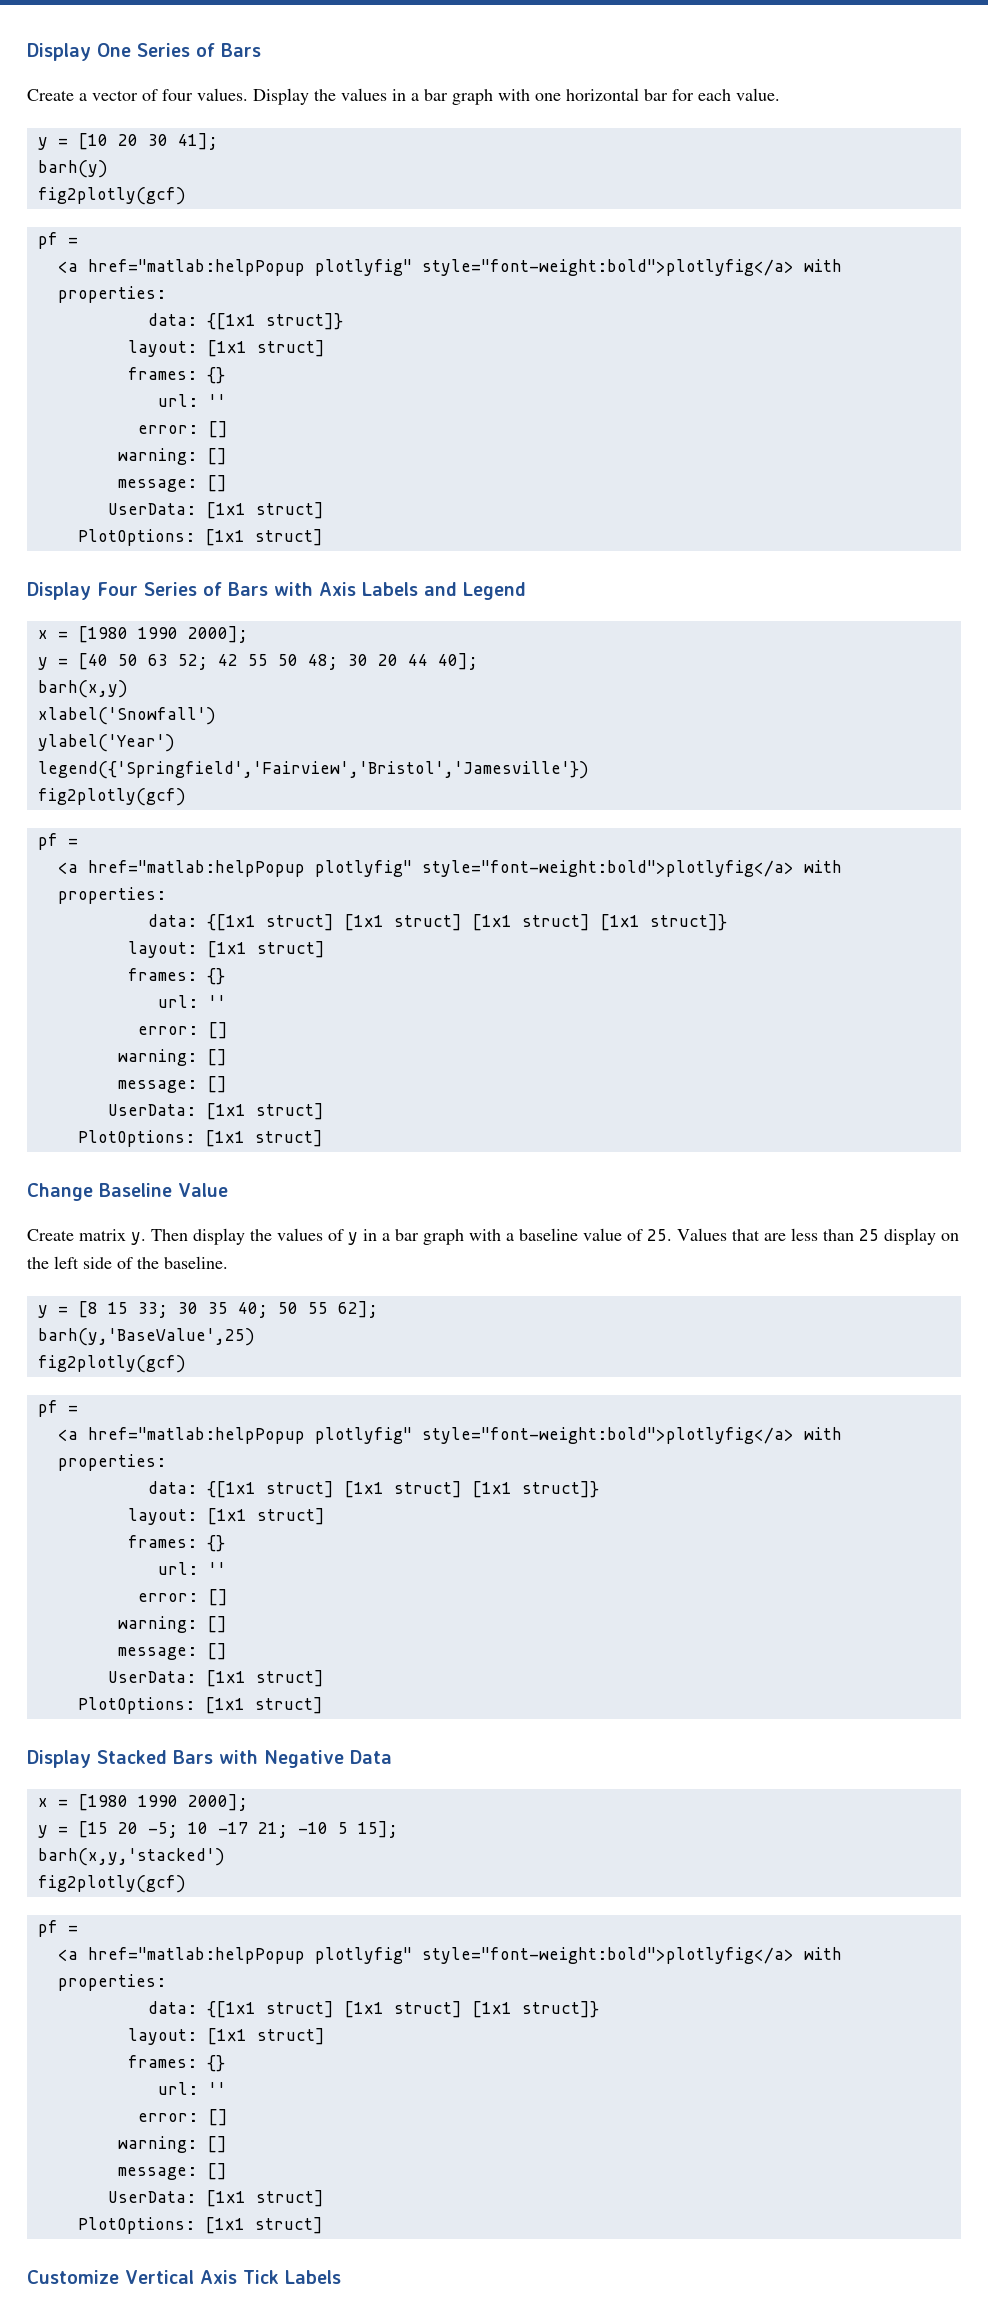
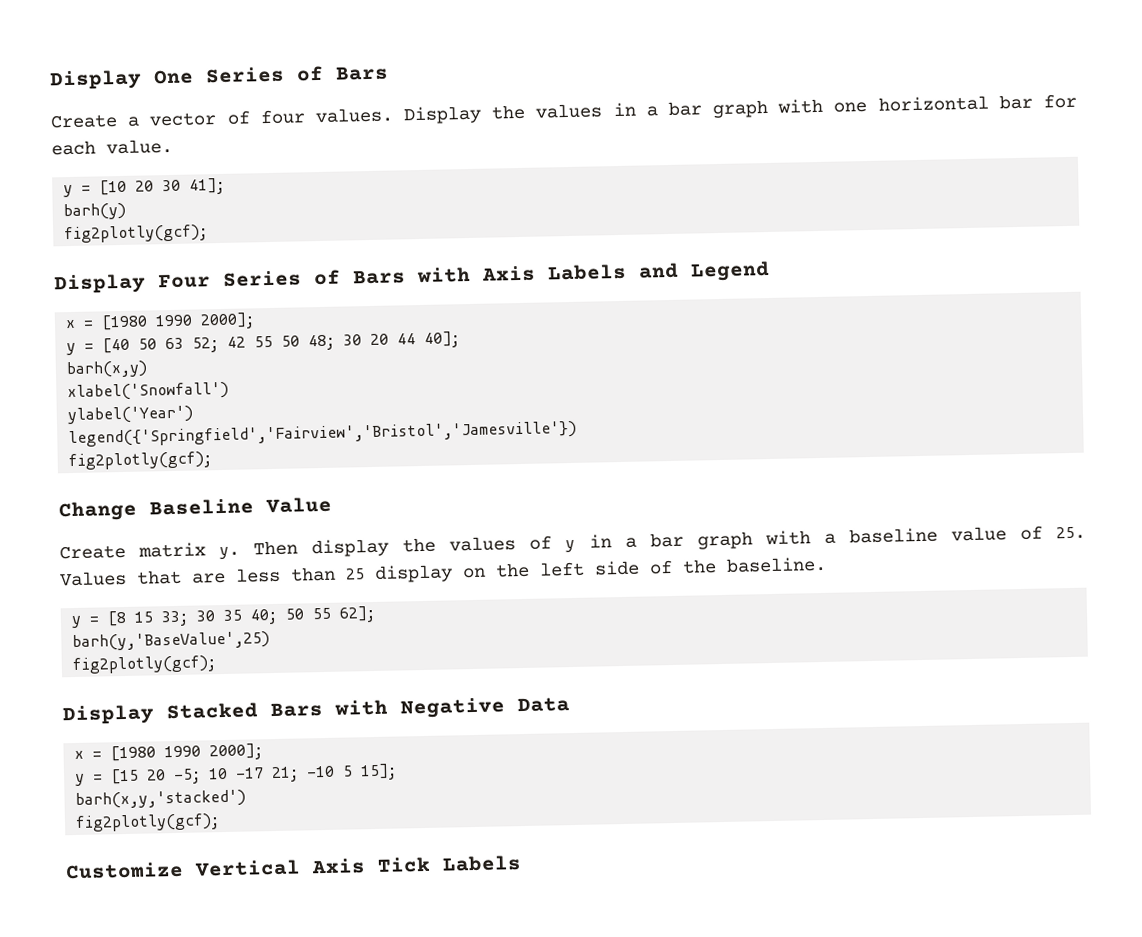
[37,187,186,205] [37,232,78,249] [57,259,842,276] [57,286,166,303] [147,313,343,330] [127,340,325,357] [127,367,225,384] [157,394,226,407] [137,421,228,438] [117,448,227,465] [117,475,227,492] [107,502,324,519] [77,529,323,546] fig2plotly(gcf) // pf = // <a href="matlab:helpPopup plotlyfig" style="font-weight:bold">plotlyfig</a> with properties: // data: {[1×1 struct]} // layout: [1×1 struct] // frames: {} // url: '' // error: [] // warning: [] // message: [] // UserData: [1×1 struct] // PlotOptions: [1×1 struct] -> [64,224,209,244] fig2plotly(gcf);
[37,788,186,806] [37,833,78,850] [57,860,842,877] [57,887,166,904] [147,914,727,931] [127,941,325,958] [127,968,225,985] [157,995,226,1008] [137,1022,228,1039] [117,1049,227,1066] [117,1076,227,1093] [107,1103,324,1120] [77,1130,323,1147] fig2plotly(gcf) // pf = // <a href="matlab:helpPopup plotlyfig" style="font-weight:bold">plotlyfig</a> with properties: // data: {[1×1 struct] [1×1 struct] [1×1 struct] [1×1 struct]} // layout: [1×1 struct] // frames: {} // url: '' // error: [] // warning: [] // message: [] // UserData: [1×1 struct] // PlotOptions: [1×1 struct] -> [68,451,213,471] fig2plotly(gcf);
[37,1355,186,1373] [37,1400,78,1417] [57,1427,842,1444] [57,1454,166,1471] [147,1481,599,1498] [127,1508,325,1525] [127,1535,225,1552] [157,1562,226,1575] [137,1589,228,1606] [117,1616,227,1633] [117,1643,227,1660] [107,1670,324,1687] [77,1697,323,1714] fig2plotly(gcf) // pf = // <a href="matlab:helpPopup plotlyfig" style="font-weight:bold">plotlyfig</a> with properties: // data: {[1×1 struct] [1×1 struct] [1×1 struct]} // layout: [1×1 struct] // frames: {} // url: '' // error: [] // warning: [] // message: [] // UserData: [1×1 struct] // PlotOptions: [1×1 struct] -> [72,655,217,675] fig2plotly(gcf);
[37,1875,186,1893] [37,1920,78,1937] [57,1947,842,1964] [57,1974,166,1991] [147,2001,599,2018] [127,2028,325,2045] [127,2055,225,2072] [157,2082,226,2095] [137,2109,228,2126] [117,2136,227,2153] [117,2163,227,2180] [107,2190,324,2207] [77,2217,323,2234] fig2plotly(gcf) // pf = // <a href="matlab:helpPopup plotlyfig" style="font-weight:bold">plotlyfig</a> with properties: // data: {[1×1 struct] [1×1 struct] [1×1 struct]} // layout: [1×1 struct] // frames: {} // url: '' // error: [] // warning: [] // message: [] // UserData: [1×1 struct] // PlotOptions: [1×1 struct] -> [75,813,221,833] fig2plotly(gcf);

